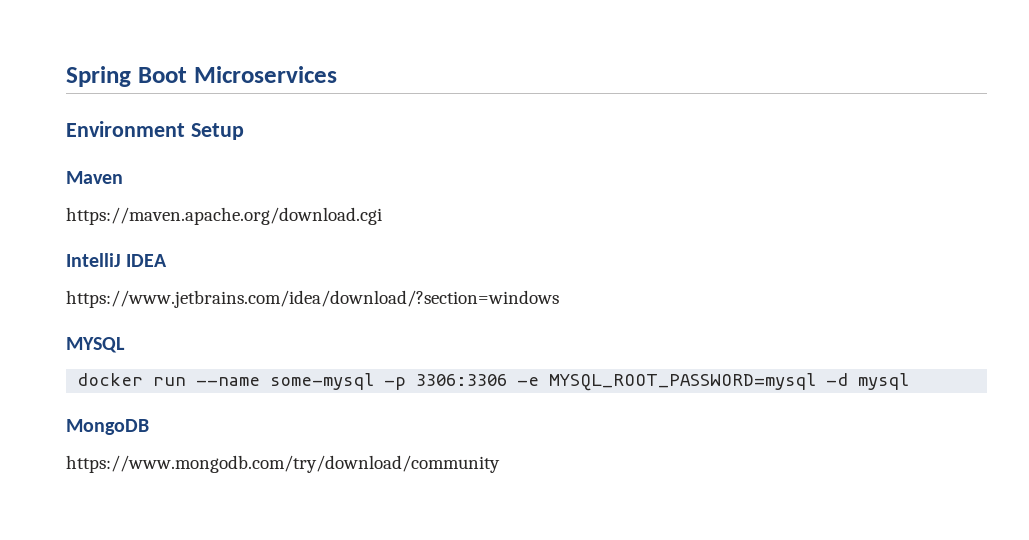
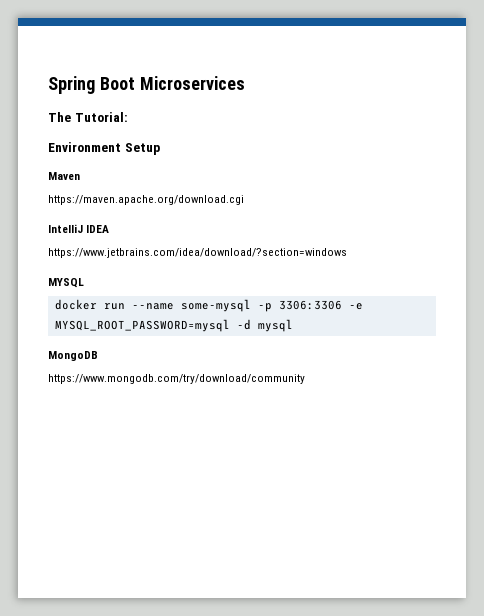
(337, 74) none -> [48,112,128,122] // The Tutorial:

